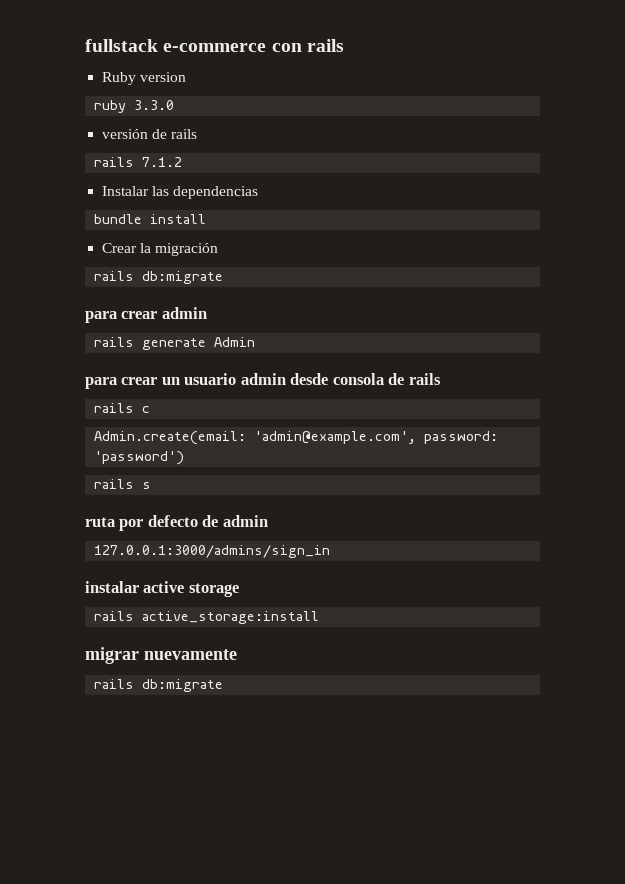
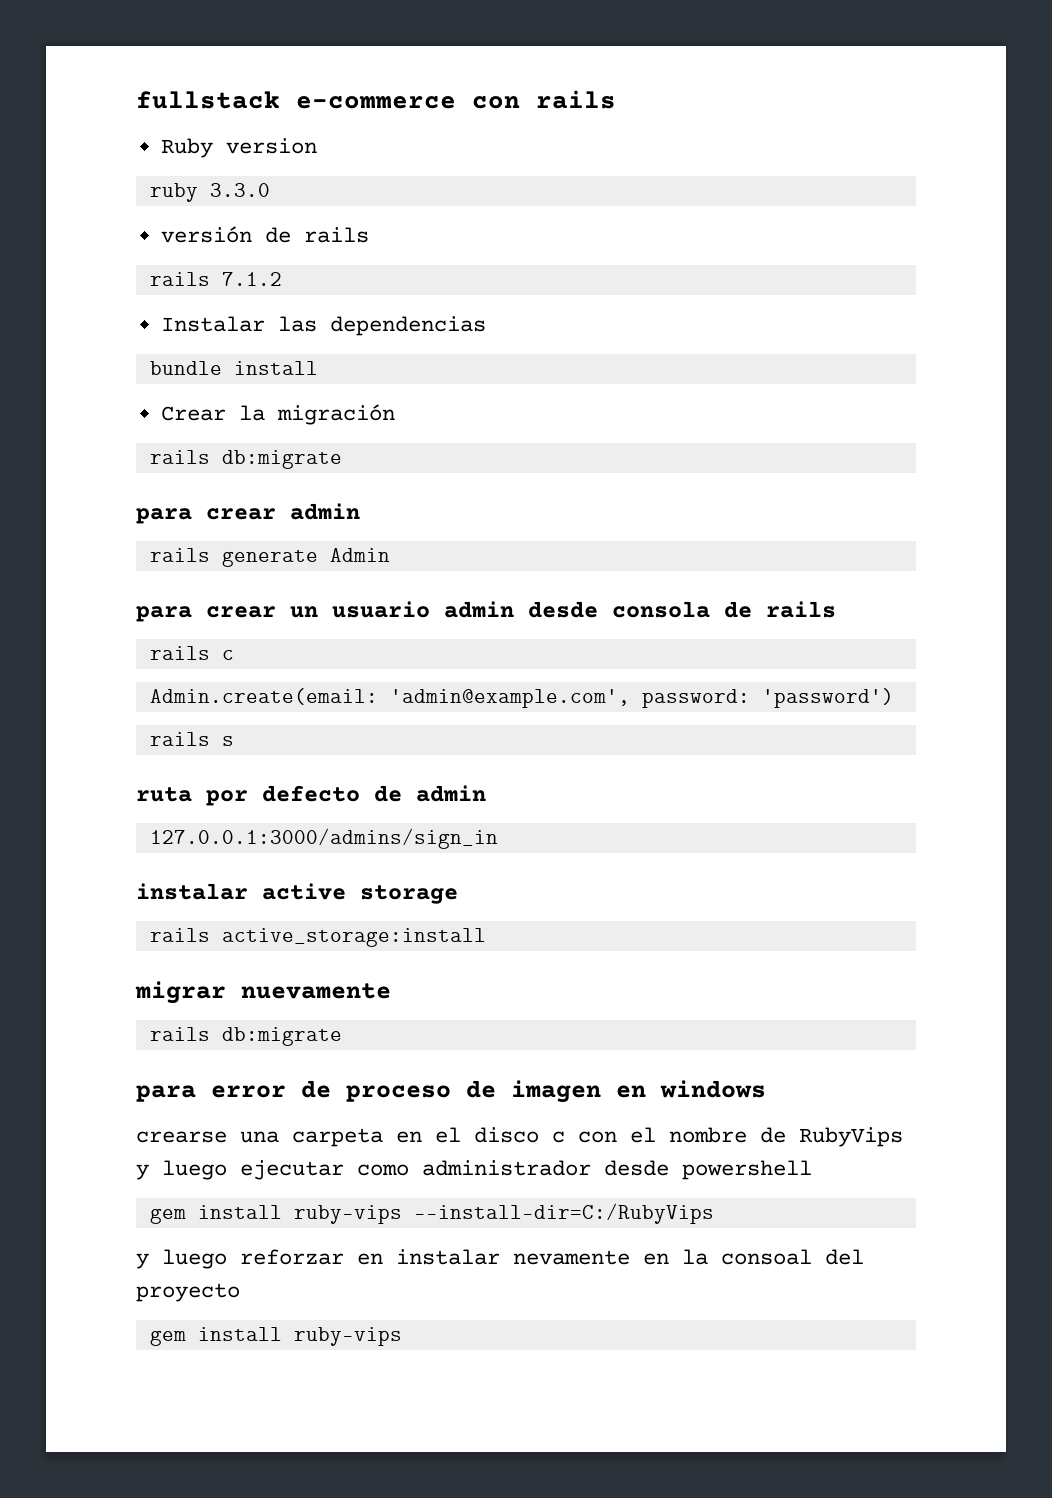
(224, 685) none -> [136,1080,766,1103] [136,1127,903,1147] [136,1160,812,1180] [149,1203,714,1224] [136,1249,864,1269] [136,1283,240,1302] [149,1327,402,1346] // para error de proceso de imagen en windows // crearse una carpeta en el disco c con el nombre de RubyVips y luego ejecutar como administrador desde powershell // gem install ruby-vips --install-dir=C:/RubyVips // y luego reforzar en instalar nevamente en la consoal del proyecto // gem install ruby-vips

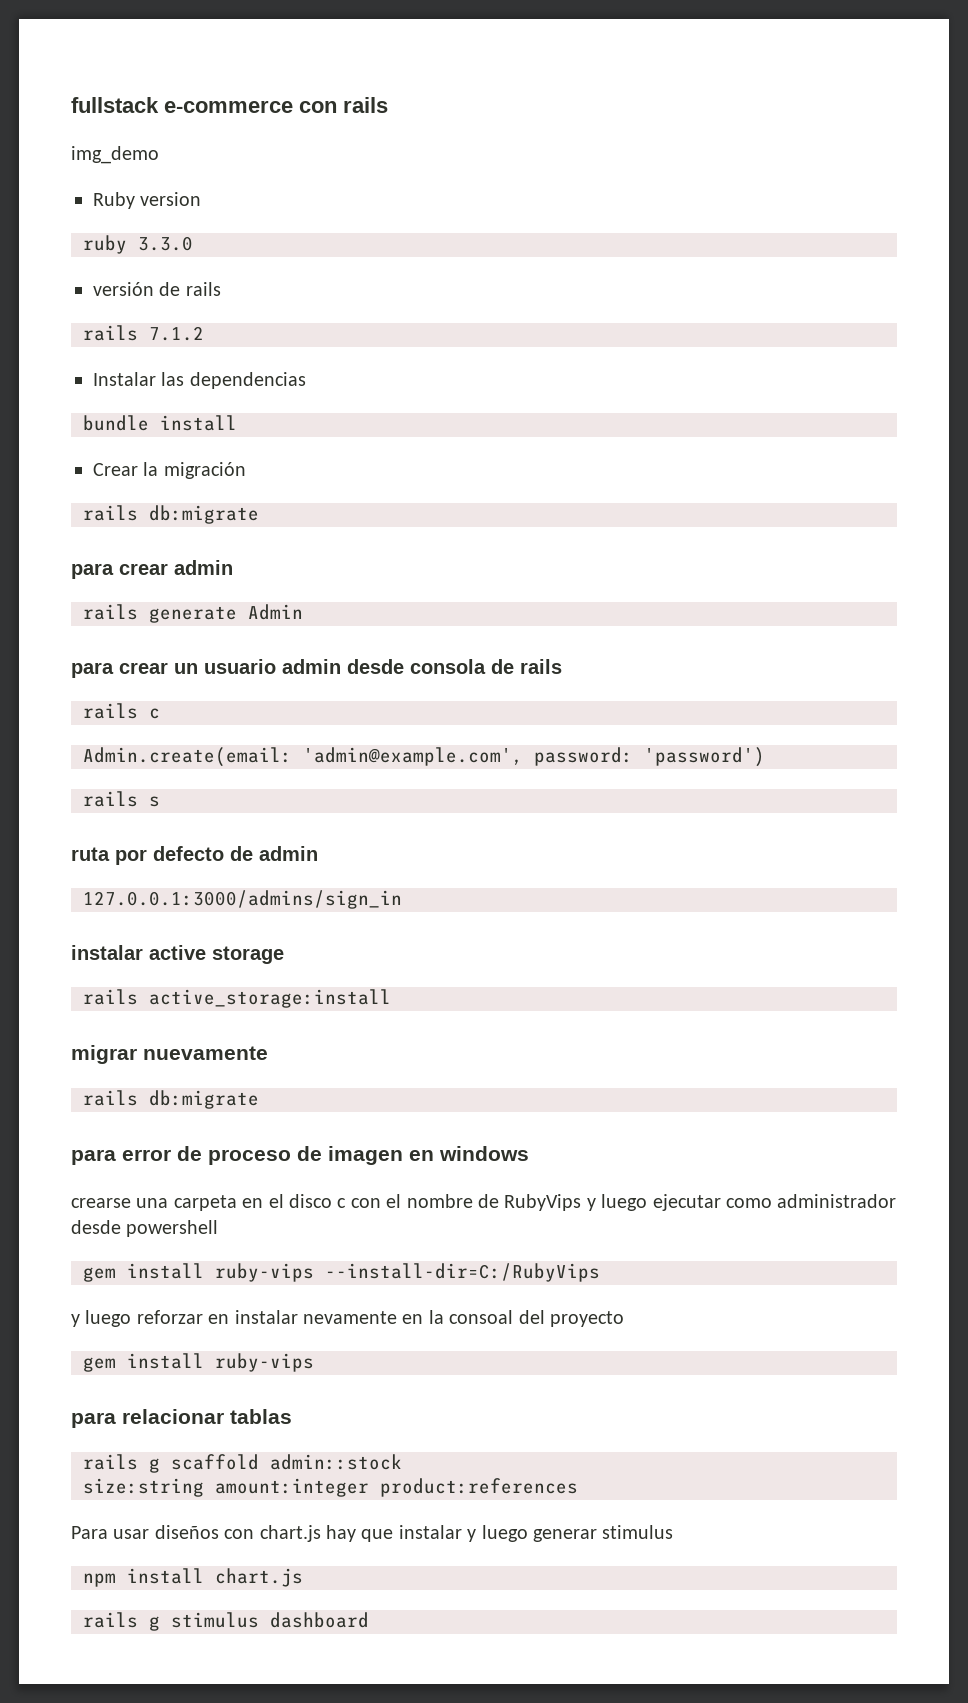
(616, 99) none -> [71,146,159,164] // img_demo
(402, 1336) none -> [71,1409,292,1428] [83,1454,402,1473] [83,1478,578,1497] [71,1525,674,1542] [83,1568,303,1587] [83,1612,369,1631] // para relacionar tablas // rails g scaffold admin::stock // size:string amount:integer product:references // Para usar diseños con chart.js hay que instalar y luego generar stimulus // npm install chart.js // rails g stimulus dashboard

